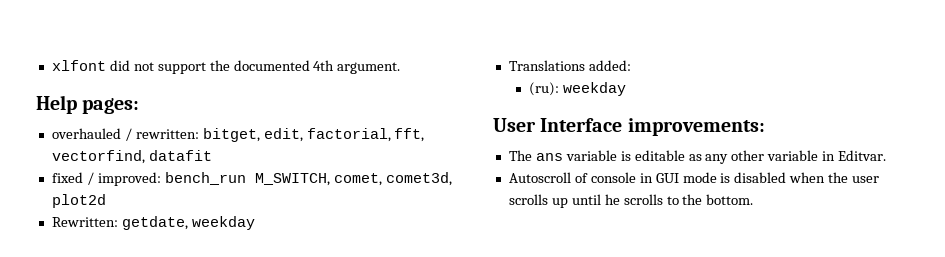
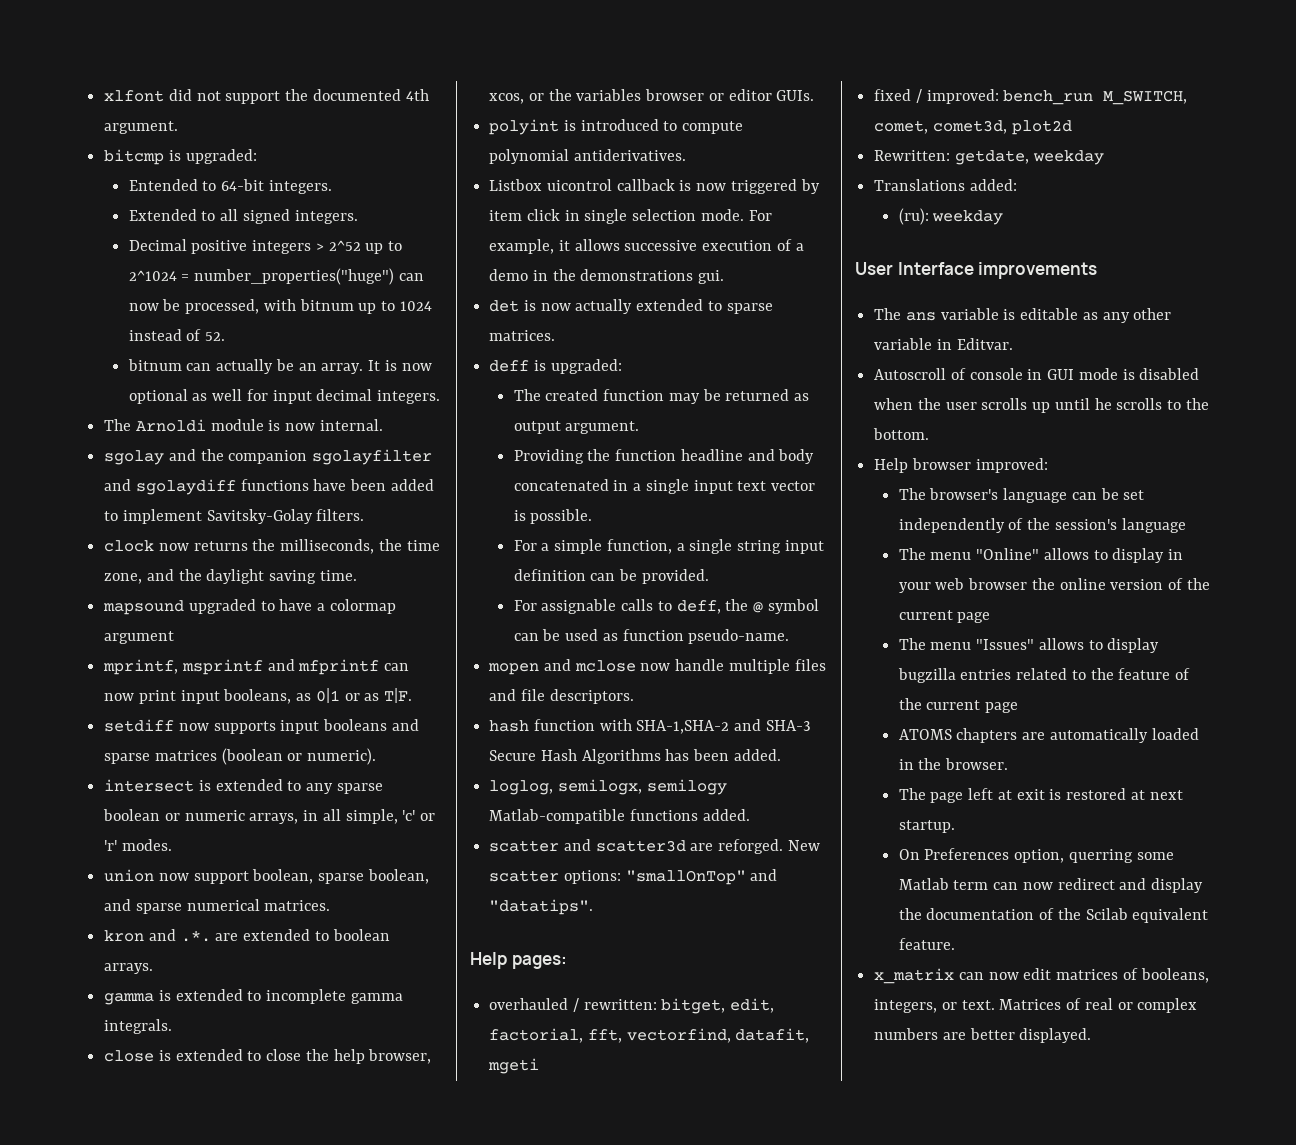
(401, 68) none -> [104,149,257,165] [128,179,332,194] [128,209,358,224] [128,239,403,254] [128,268,424,285] [128,299,432,314] [128,329,226,341] [127,359,432,374] [128,389,441,404] [104,419,383,432] [104,449,433,465] [104,479,434,495] [104,509,365,524] [104,539,440,554] [104,569,357,584] [103,599,396,615] [104,631,175,644] [103,659,410,675] [104,688,413,704] [104,719,419,734] [104,748,377,765] [104,779,383,794] [103,809,436,824] [104,839,172,851] [104,869,429,884] [104,899,331,914] [104,929,390,942] [104,963,154,974] [104,989,403,1005] [104,1019,173,1034] [104,1049,432,1064] [489,89,815,104] [489,119,744,135] [489,149,686,164] [489,179,820,194] [489,209,772,224] [489,239,804,254] [489,269,725,284] [489,299,773,314] [489,330,556,341] [489,359,622,374] [513,389,810,404] [513,421,640,434] [513,449,815,464] [513,479,816,494] [513,509,593,524] [513,539,824,554] [513,569,709,584] [513,599,819,614] [513,629,790,644] [488,659,826,675] [489,689,634,704] [489,719,811,734] [489,749,781,764] [489,779,727,795] [489,809,750,824] [489,839,820,854] [489,869,778,885] [489,899,594,915] // bitcmp is upgraded: // Entended to 64-bit integers. // Extended to all signed integers. // Decimal positive integers > 2^52 up to 2^1024 = number_properties("huge") can now be processed, with bitnum up to 1024 instead of 52. // bitnum can actually be an array. It is now optional as well for input decimal integers. // The Arnoldi module is now internal. // sgolay and the companion sgolayfilter and sgolaydiff functions have been added to implement Savitsky-Golay filters. // clock now returns the milliseconds, the time zone, and the daylight saving time. // mapsound upgraded to have a colormap argument // mprintf, msprintf and mfprintf can now print input booleans, as 0|1 or as T|F. // setdiff now supports input booleans and sparse matrices (boolean or numeric). // intersect is extended to any sparse boolean or numeric arrays, in all simple, 'c' or 'r' modes. // union now support boolean, sparse boolean, and sparse numerical matrices. // kron and .*. are extended to boolean arrays. // gamma is extended to incomplete gamma integrals. // close is extended to close the help browser, xcos, or the variables browser or editor GUIs. // polyint is introduced to compute polynomial antiderivatives. // Listbox uicontrol callback is now triggered by item click in single selection mode. For example, it allows successive execution of a demo in the demonstrations gui. // det is now actually extended to sparse matrices. // deff is upgraded: // The created function may be returned as output argument. // Providing the function headline and body concatenated in a single input text vector is possible. // For a simple function, a single string input definition can be provided. // For assignable calls to deff, the @ symbol can be used as function pseudo-name. // mopen and mclose now handle multiple files and file descriptors. // hash function with SHA-1,SHA-2 and SHA-3 Secure Hash Algorithms has been added. // loglog, semilogx, semilogy Matlab-compatible functions added. // scatter and scatter3d are reforged. New scatter options: "smallOnTop" and "datatips".
[148,150,212,161] datafit -> [735,1028,810,1043] [488,1058,540,1074] datafit, mgeti
[627,118,765,136] improvements: -> [978,262,1098,279] improvements
(754, 199) none -> [874,458,1048,473] [898,488,1145,503] [898,518,1186,533] [898,548,1184,563] [898,578,1210,593] [898,610,991,623] [898,638,1160,653] [897,668,1191,683] [898,698,1019,713] [898,728,1199,743] [898,758,1009,770] [898,788,1183,803] [898,820,955,833] [898,848,1174,863] [898,878,1204,893] [898,908,1209,923] [898,938,955,950] [874,968,1209,984] [874,998,1198,1013] [874,1028,1092,1043] // Help browser improved: // The browser's language can be set independently of the session's language // The menu "Online" allows to display in your web browser the online version of the current page // The menu "Issues" allows to display bugzilla entries related to the feature of the current page // ATOMS chapters are automatically loaded in the browser. // The page left at exit is restored at next startup. // On Preferences option, querring some Matlab term can now redirect and display the documentation of the Scilab equivalent feature. // x_matrix can now edit matrices of booleans, integers, or text. Matrices of real or complex numbers are better displayed.

